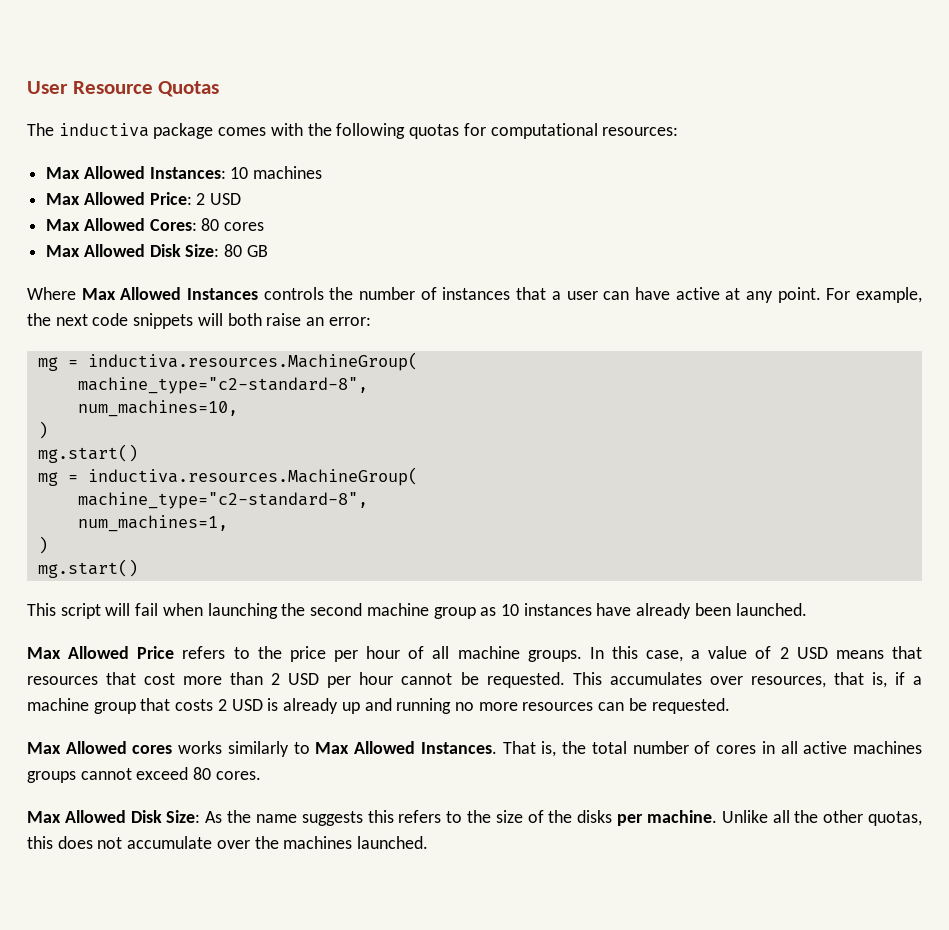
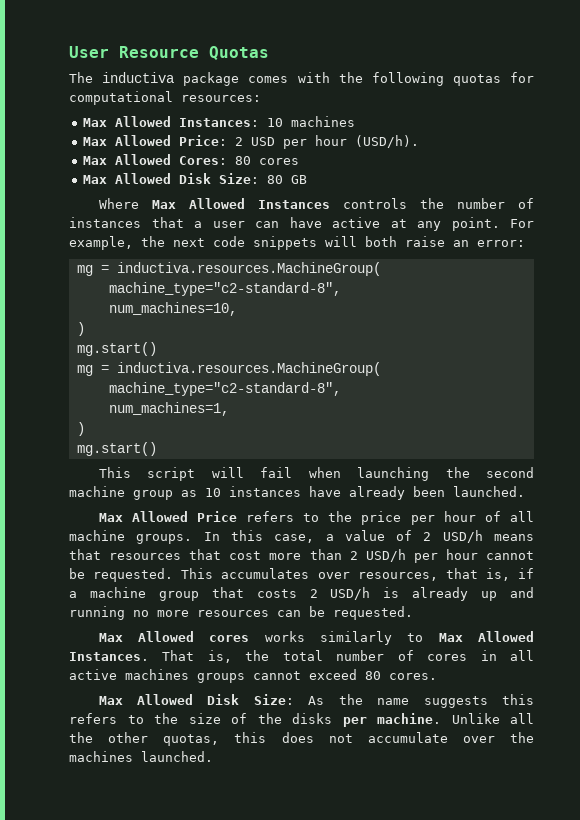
(242, 199) none -> [282,135,419,149] per hour (USD/h).
[796,647,828,659] USD -> [442,530,483,543] USD/h
[288,673,320,685] USD -> [365,549,406,562] USD/h
[231,699,263,711] USD -> [330,587,371,600] USD/h

